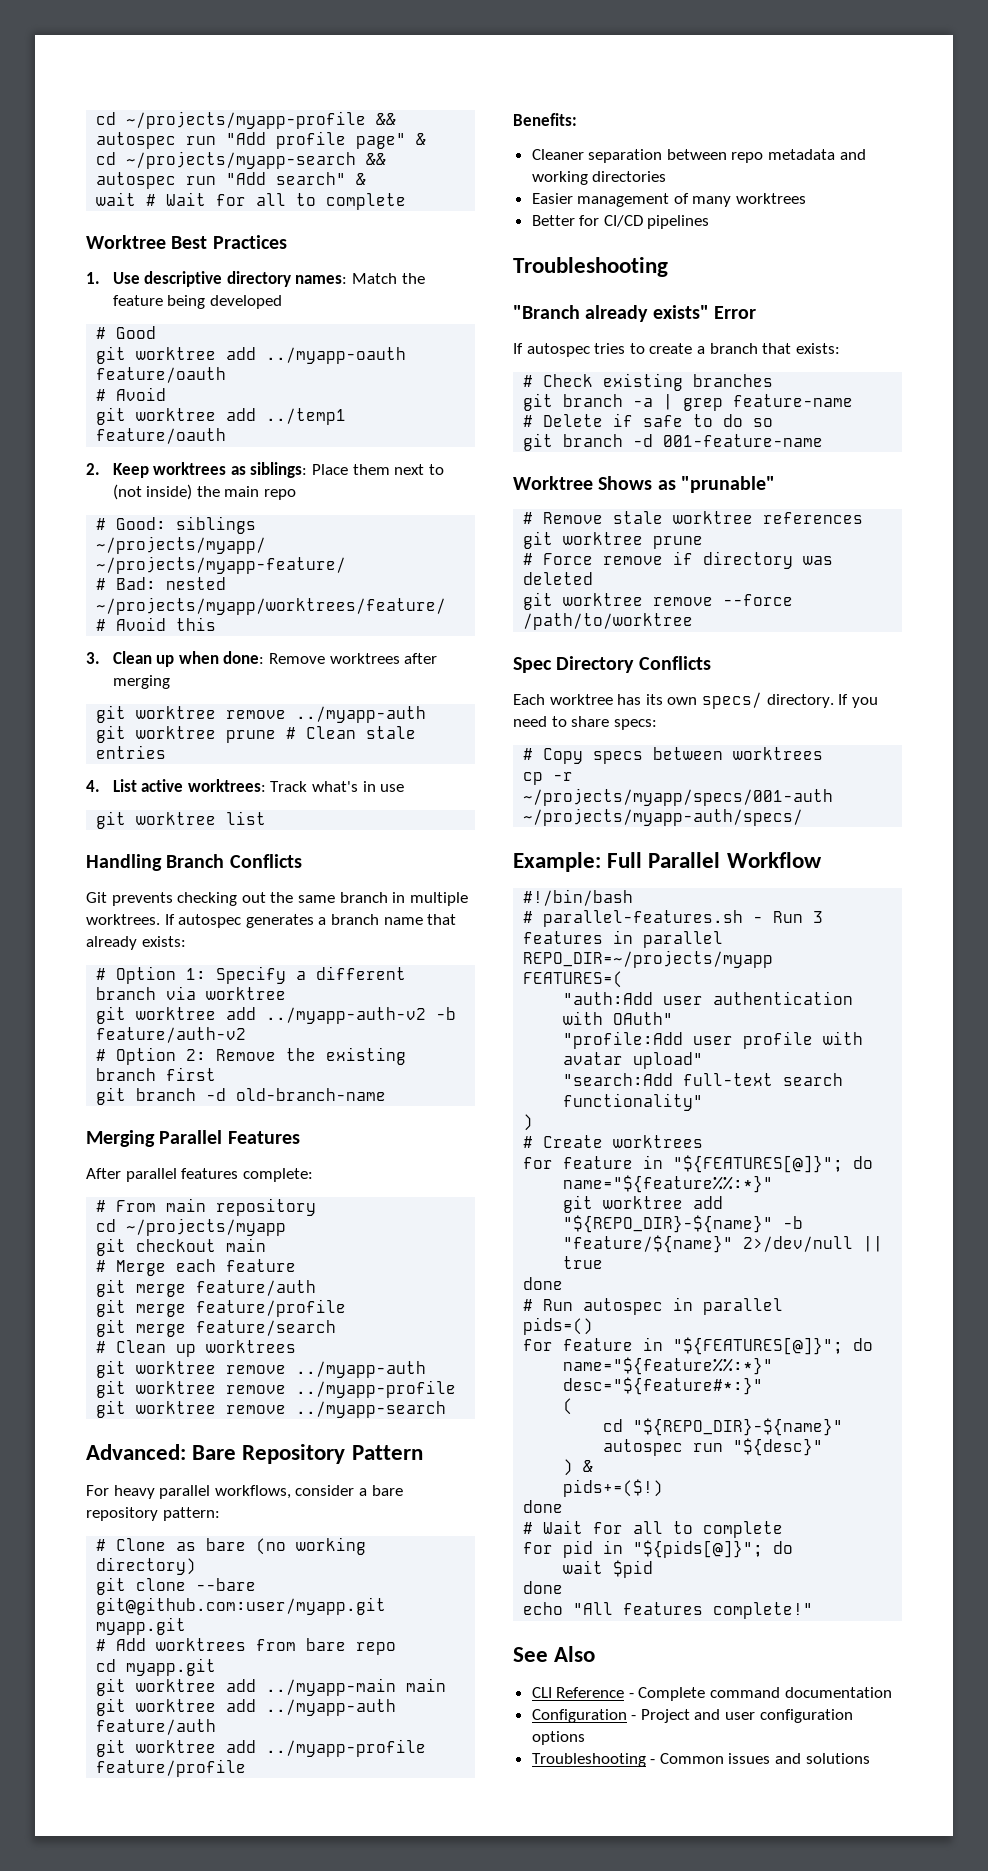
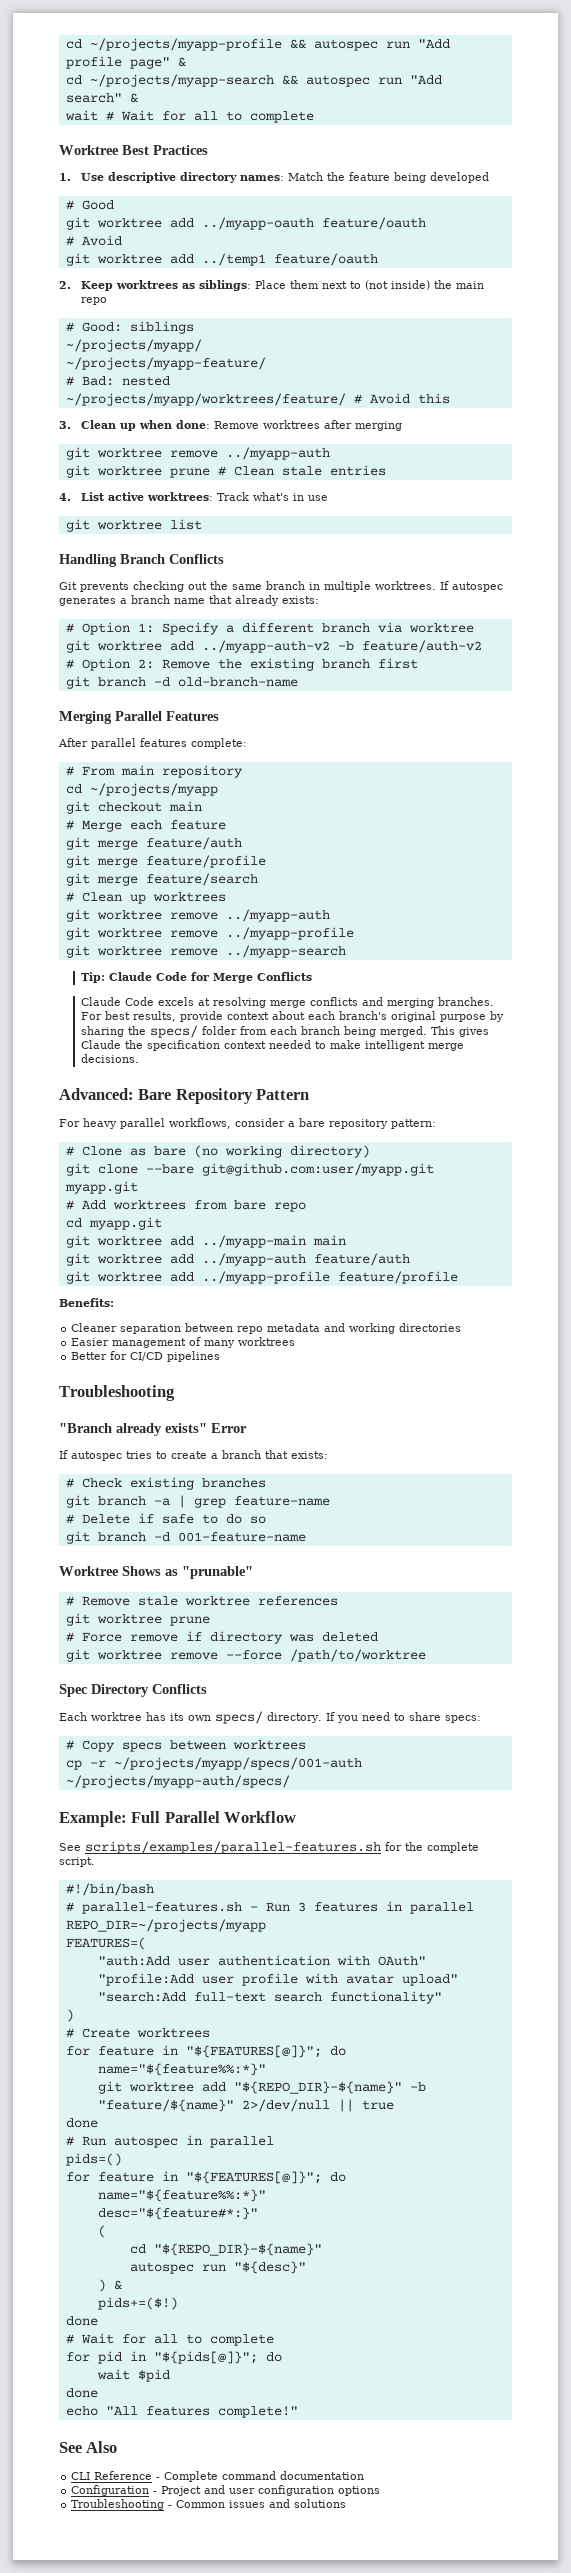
(447, 1409) none -> [80,972,312,983] [80,997,494,1008] [80,1011,504,1022] [80,1025,489,1038] [80,1040,464,1051] [80,1054,139,1063] // Tip: Claude Code for Merge Conflicts // Claude Code excels at resolving merge conflicts and merging branches. For best results, provide context about each branch's original purpose by sharing the specs/ folder from each branch being merged. This gives Claude the specification context needed to make intelligent merge decisions.
(822, 860) none -> [59,1841,479,1854] [59,1857,95,1867] // See scripts/examples/parallel-features.sh for the complete script.

